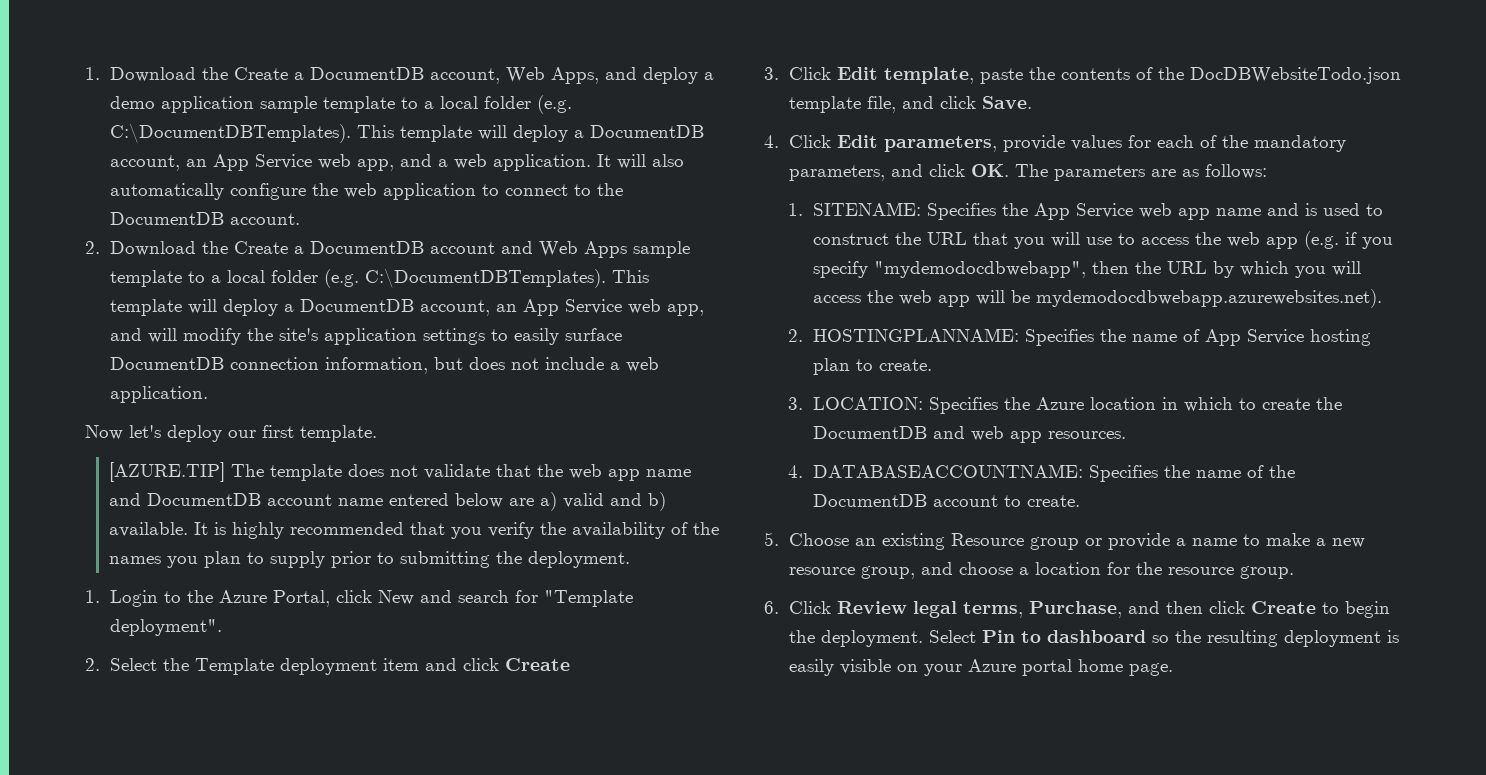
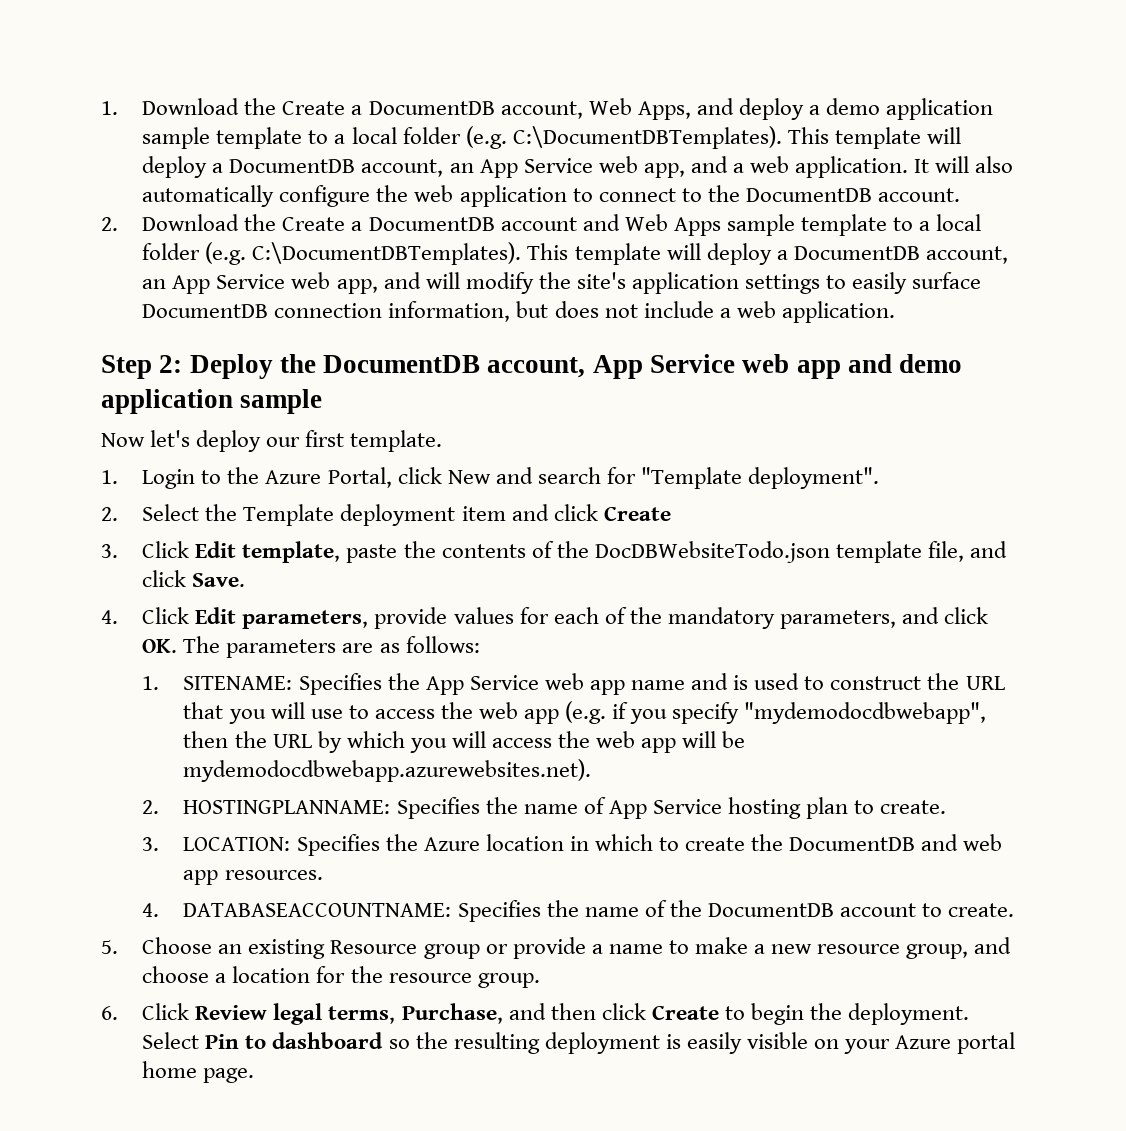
(208, 394) none -> [101,354,963,379] [101,389,323,414] // Step 2: Deploy the DocumentDB account, App Service web app and demo application sample
[109,462,692,482] [109,492,667,511] [109,522,720,539] [109,551,631,568] // [AZURE.TIP] The template does not validate that the web app name and DocumentDB account name entered below are a) valid and b) available. It is highly recommended that you verify the availability of the names you plan to supply prior to submitting the deployment. -> (443, 441) none

